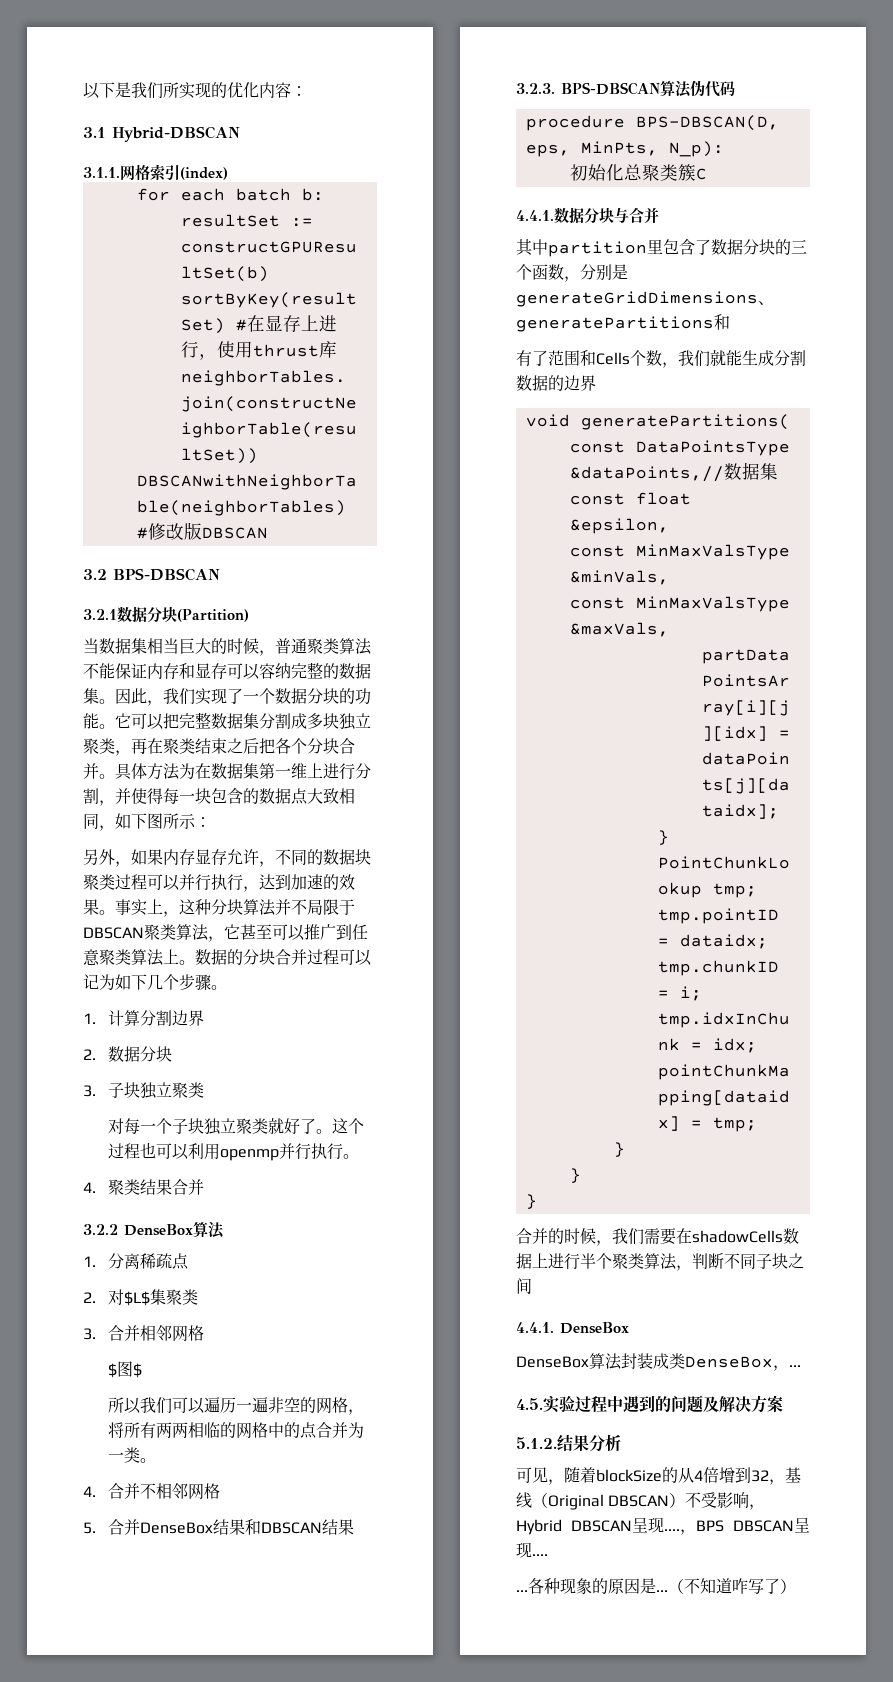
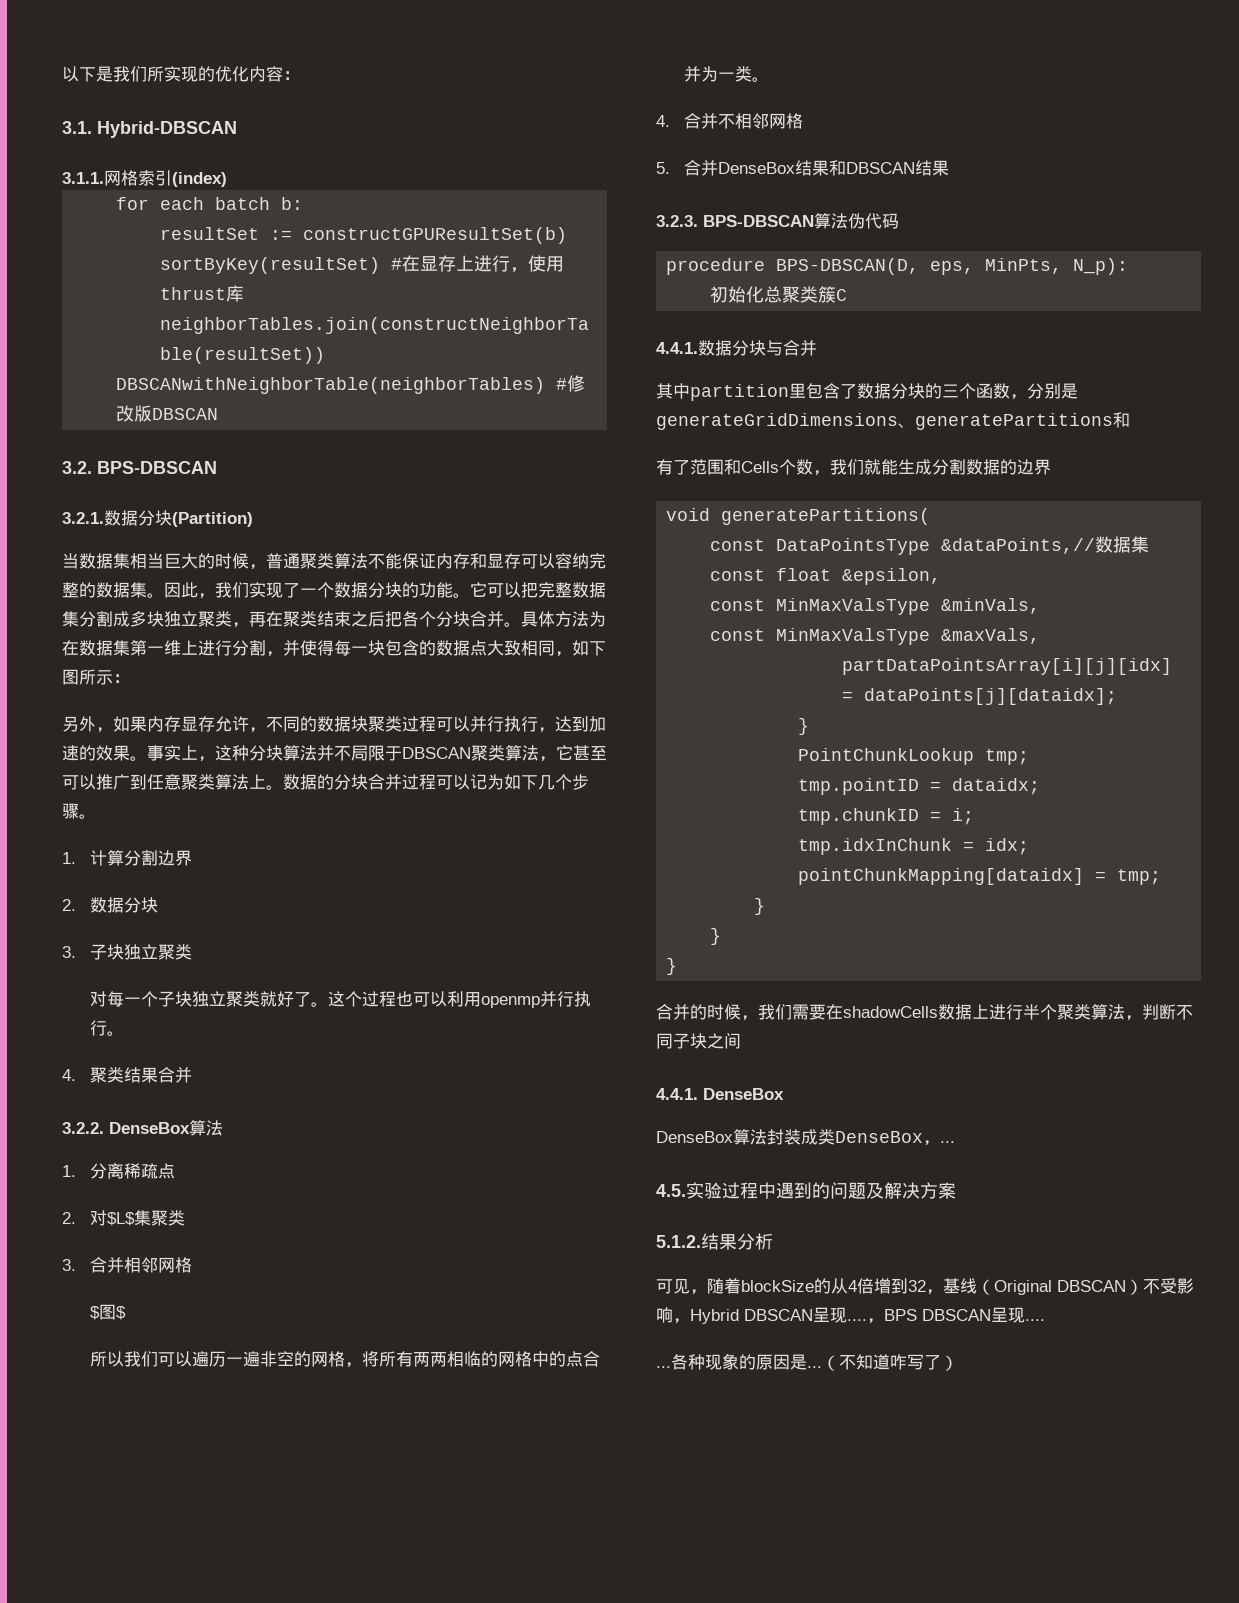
[83,127,106,138] 3.1 -> [62,121,92,134] 3.1.
[83,569,107,580] 3.2 -> [62,461,92,474] 3.2.
[83,609,117,620] 3.2.1 -> [62,512,104,524] 3.2.1.
[83,1224,118,1235] 3.2.2 -> [62,1122,104,1134] 3.2.2.

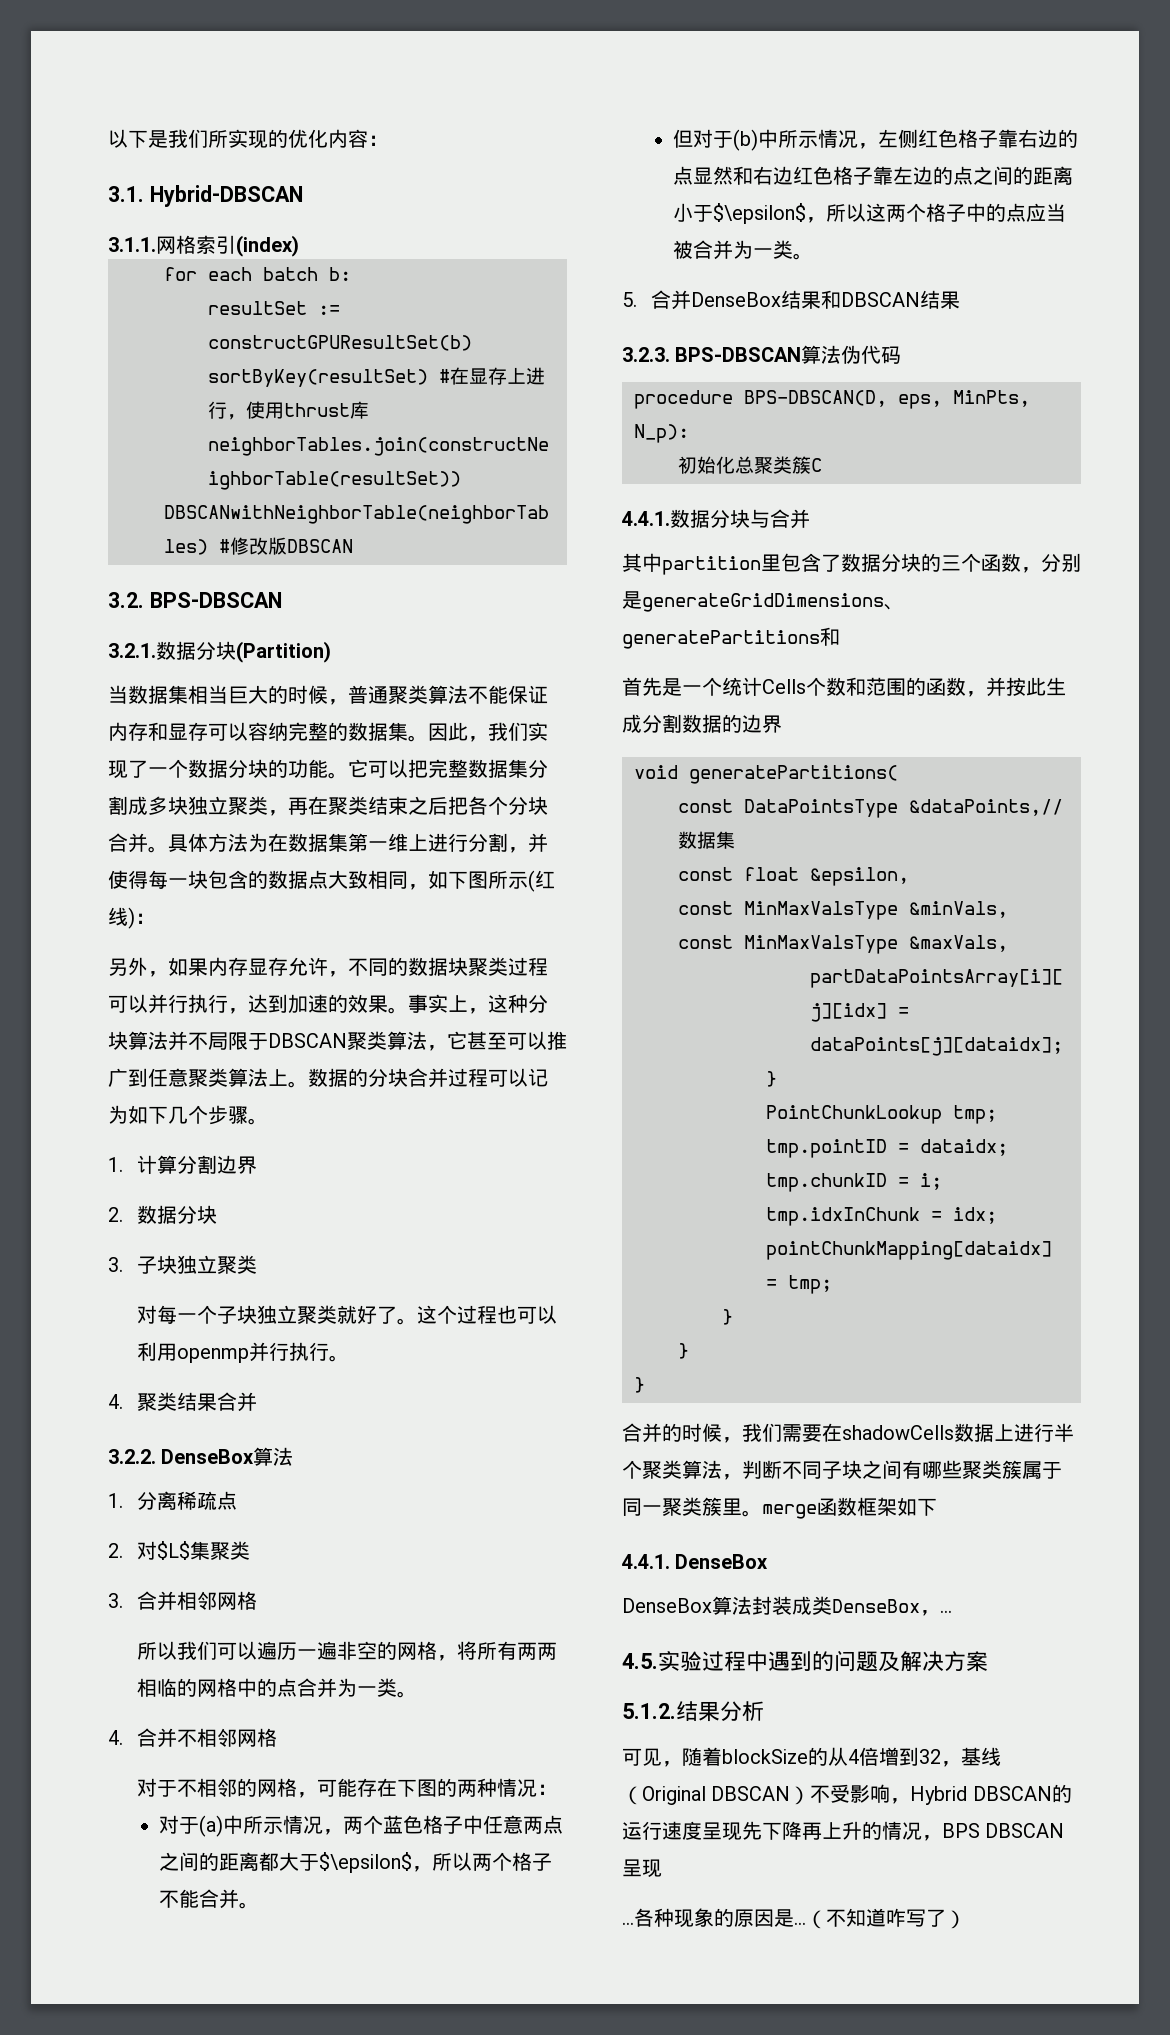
(113, 677) none -> [528,870,555,892] [108,907,135,929] (红线)
[89,1304,126,1320] // $图$ -> (258, 1600) none
(803, 121) none -> [137,1778,558,1798] [159,1815,564,1837] [159,1852,553,1873] [159,1889,260,1909] [673,129,1079,151] [673,166,1074,185] [673,203,1067,224] [673,240,814,260] // 对于不相邻的网格，可能存在下图的两种情况： // 对于(a)中所示情况，两个蓝色格子中任意两点之间的距离都大于$\epsilon$，所以两个格子不能合并。 // 但对于(b)中所示情况，左侧红色格子靠右边的点显然和右边红色格子靠左边的点之间的距离小于$\epsilon$，所以这两个格子中的点应当被合并为一类。
[656,459,898,476] 有了范围和Cells个数，我们就能 -> [622,677,1046,697] 首先是一个统计Cells个数和范围的函数，并按此
(741, 1041) none -> [902,1460,1062,1479] [622,1497,937,1519] 有哪些聚类簇属于同一聚类簇里。merge函数框架如下
[813,1307,867,1323] 呈现.... -> [1051,1784,1072,1803] [622,1821,922,1841] 的运行速度呈现先下降再上升的情况
[1025,1319,1045,1321] .... -> (662, 1868) none

